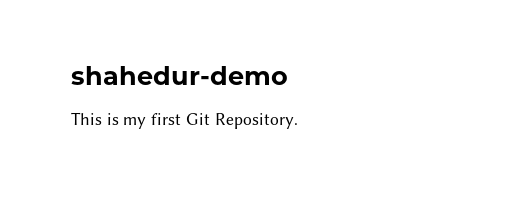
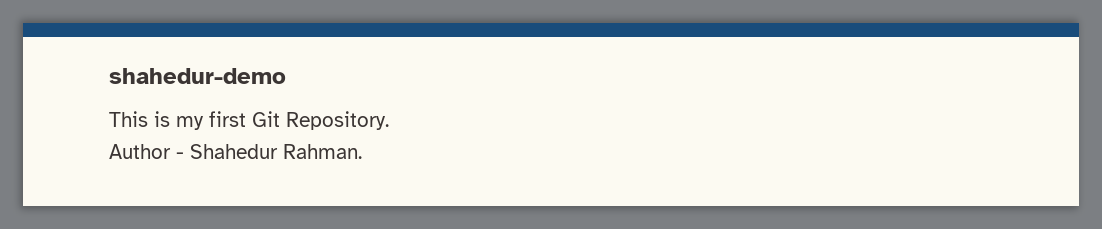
(298, 121) none -> [109,144,362,159] // Author - Shahedur Rahman.

